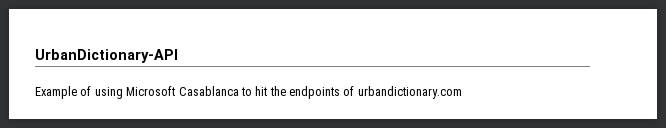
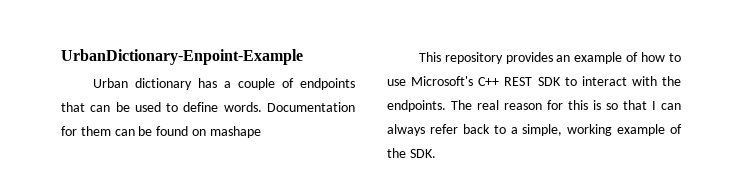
[35,49,178,63] [35,86,462,99] UrbanDictionary-API // Example of using Microsoft Casablanca to hit the endpoints of urbandictionary.com -> [61,49,303,65] [92,78,355,90] [61,102,355,112] [61,126,261,138] [418,52,681,64] [387,76,681,86] [387,100,681,112] [387,124,682,136] [387,148,436,158] UrbanDictionary-Enpoint-Example // Urban dictionary has a couple of endpoints that can be used to define words. Documentation for them can be found on mashape // This repository provides an example of how to use Microsoft's C++ REST SDK to interact with the endpoints. The real reason for this is so that I can always refer back to a simple, working example of the SDK.

